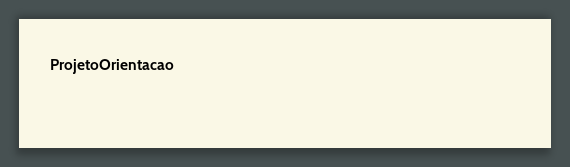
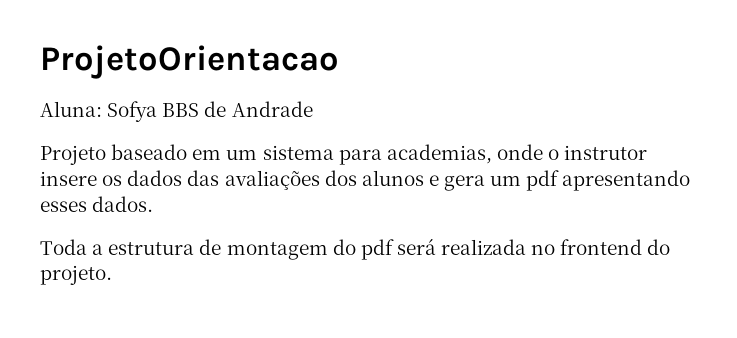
(174, 66) none -> [40,101,313,122] [40,144,648,165] [40,170,691,191] [40,196,154,212] [40,238,671,260] [40,265,112,285] // Aluna: Sofya BBS de Andrade // Projeto baseado em um sistema para academias, onde o instrutor insere os dados das avaliações dos alunos e gera um pdf apresentando esses dados. // Toda a estrutura de montagem do pdf será realizada no frontend do projeto.

